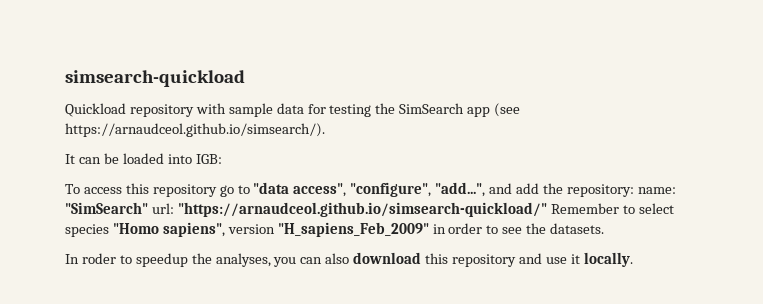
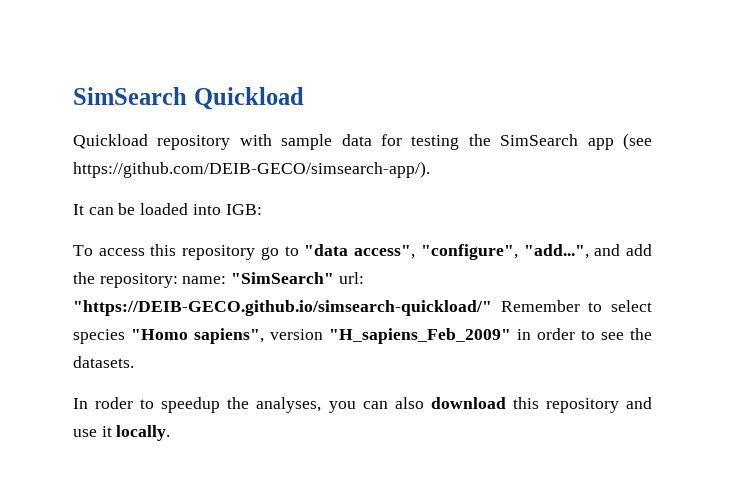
[65,70,245,87] simsearch-quickload -> [73,87,304,110] SimSearch Quickload
[65,123,325,137] https://arnaudceol.github.io/simsearch/). -> [73,161,430,178] https://github.com/DEIB-GECO/simsearch-app/).
[177,202,547,217] "https://arnaudceol.github.io/simsearch-quickload/" -> [73,300,492,316] "https://DEIB-GECO.github.io/simsearch-quickload/"

